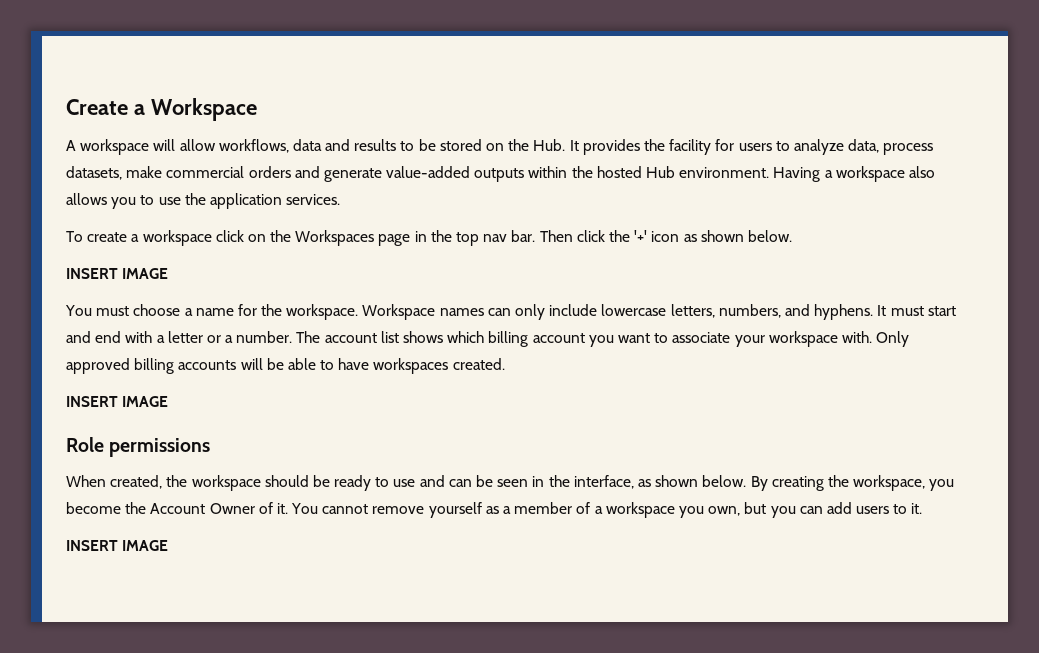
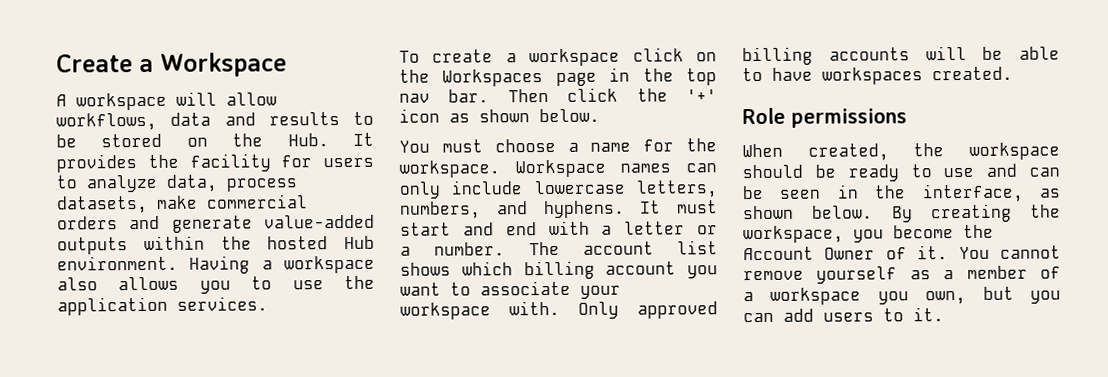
[66,268,169,279] // INSERT IMAGE -> (600, 115) none
[66,396,169,407] // INSERT IMAGE -> (1013, 73) none
[66,540,169,551] // INSERT IMAGE -> (944, 314) none

